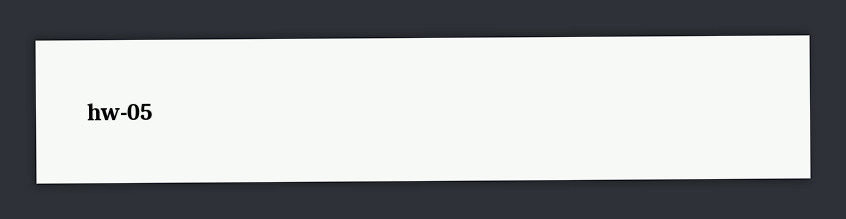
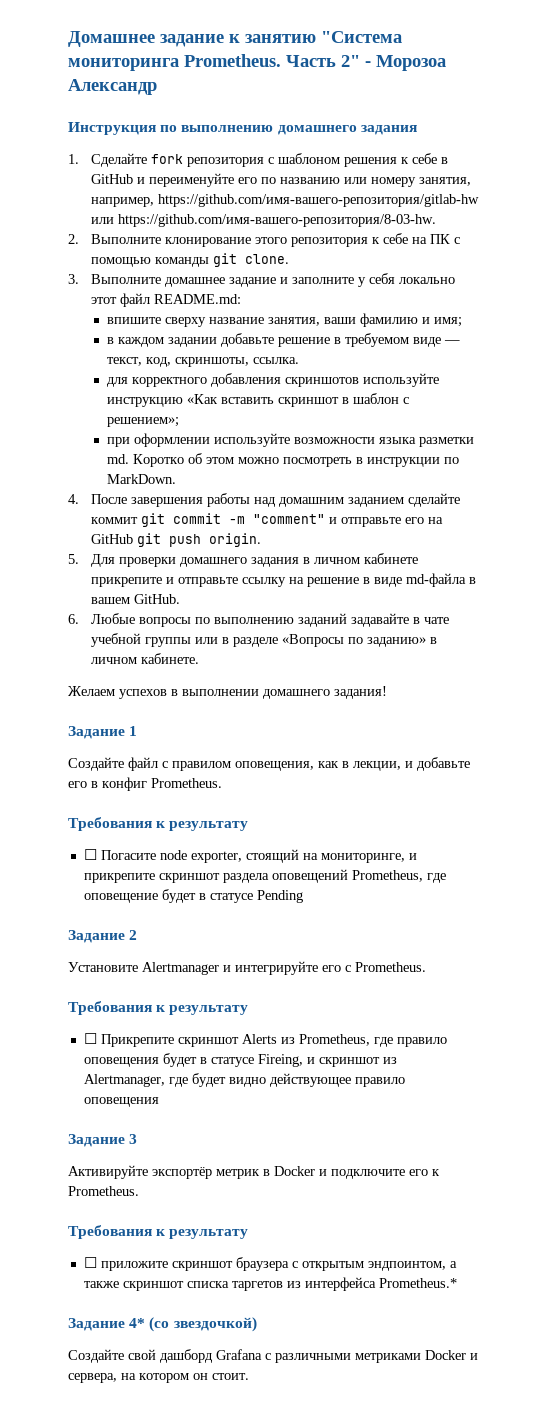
[86,102,153,121] hw-05 -> [68,31,402,47] [68,54,446,71] [68,79,157,95] [68,122,417,135] [68,153,448,167] [90,173,471,187] [90,194,479,207] [90,214,436,227] [68,233,460,247] [90,253,289,267] [68,273,455,287] [90,293,241,307] [106,313,462,327] [106,333,460,347] [106,357,299,367] [106,373,439,387] [106,393,409,407] [106,417,179,427] [106,433,474,447] [106,453,459,467] [106,474,176,484] [68,493,460,507] [90,513,443,527] [90,533,261,547] [68,553,418,567] [90,573,476,587] [90,594,180,604] [68,613,449,627] [90,633,437,647] [90,653,199,664] [68,686,387,699] [68,726,138,739] [68,757,470,771] [68,777,222,791] [68,817,249,831] [83,849,417,863] [83,869,446,883] [83,889,303,903] [68,930,138,943] [68,961,426,975] [68,1001,249,1015] [83,1033,447,1047] [83,1053,397,1067] [83,1073,405,1087] [83,1097,159,1107] [68,1134,138,1147] [68,1165,440,1179] [68,1186,139,1196] [68,1225,249,1239] [83,1257,457,1271] [83,1277,457,1291] [68,1317,257,1332] [68,1349,478,1363] [68,1373,249,1383] Домашнее задание к занятию "Система мониторинга Prometheus. Часть 2" - Морозоа Александр // Инструкция по выполнению домашнего задания // 1. Сделайте fork репозитория c шаблоном решения к себе в GitHub и переименуйте его по названию или номеру занятия, например, https://github.com/имя-вашего-репозитория/gitlab-hw или https://github.com/имя-вашего-репозитория/8-03-hw. // 2. Выполните клонирование этого репозитория к себе на ПК с помощью команды git clone. // 3. Выполните домашнее задание и заполните у себя локально этот файл README.md: // впишите сверху название занятия, ваши фамилию и имя; // в каждом задании добавьте решение в требуемом виде — текст, код, скриншоты, ссылка. // для корректного добавления скриншотов используйте инструкцию «Как вставить скриншот в шаблон с решением»; // при оформлении используйте возможности языка разметки md. Коротко об этом можно посмотреть в инструкции по MarkDown. // 4. После завершения работы над домашним заданием сделайте коммит git commit -m "comment" и отправьте его на GitHub git push origin. // 5. Для проверки домашнего задания в личном кабинете прикрепите и отправьте ссылку на решение в виде md-файла в вашем GitHub. // 6. Любые вопросы по выполнению заданий задавайте в чате учебной группы или в разделе «Вопросы по заданию» в личном кабинете. // Желаем успехов в выполнении домашнего задания! // Задание 1 // Создайте файл с правилом оповещения, как в лекции, и добавьте его в конфиг Prometheus. // Требования к результату // ☐ Погасите node exporter, стоящий на мониторинге, и прикрепите скриншот раздела оповещений Prometheus, где оповещение будет в статусе Pending // Задание 2 // Установите Alertmanager и интегрируйте его с Prometheus. // Требования к результату // ☐ Прикрепите скриншот Alerts из Prometheus, где правило оповещения будет в статусе Fireing, и скриншот из Alertmanager, где будет видно действующее правило оповещения // Задание 3 // Активируйте экспортёр метрик в Docker и подключите его к Prometheus. // Требования к результату // ☐ приложите скриншот браузера с открытым эндпоинтом, а также скриншот списка таргетов из интерфейса Prometheus.* // Задание 4* (со звездочкой) // Создайте свой дашборд Grafana с различными метриками Docker и сервера, на котором он стоит.

